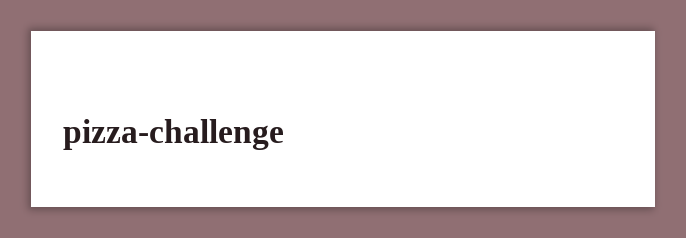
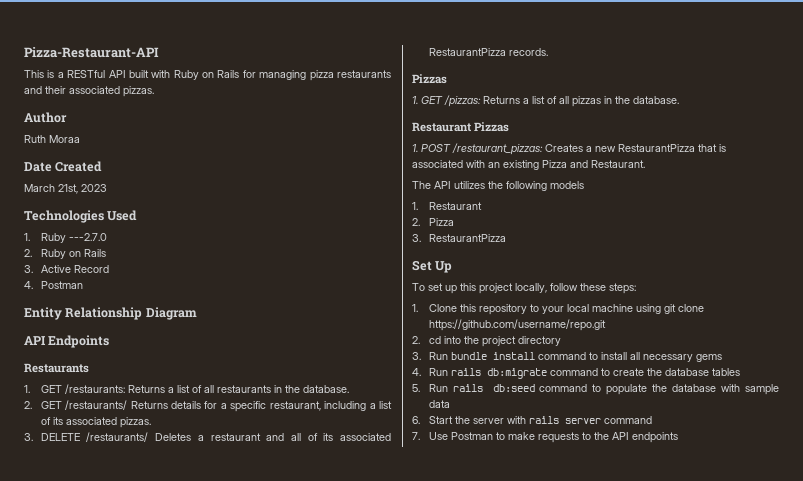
[63,119,284,150] pizza-challenge -> [24,47,159,58] [24,70,391,81] [24,86,154,97] [24,112,67,123] [24,135,80,143] [24,161,103,172] [24,184,107,194] [24,210,138,223] [24,233,107,243] [24,249,106,259] [24,265,109,273] [24,281,83,289] [24,307,197,320] [24,335,110,348] [24,363,89,373] [24,384,349,394] [24,400,392,412] [40,417,151,428] [24,432,391,442] [428,48,548,56] [412,74,447,84] [412,95,679,107] [412,122,510,132] [412,143,726,155] [412,160,645,170] [412,181,584,191] [412,202,482,210] [412,218,454,226] [412,234,506,242] [412,260,453,273] [412,283,636,294] [412,304,704,315] [428,319,606,331] [412,336,561,347] [412,352,722,362] [412,368,740,379] [412,384,779,395] [428,400,450,408] [412,416,652,424] [412,432,678,443] Pizza-Restaurant-API // This is a RESTful API built with Ruby on Rails for managing pizza restaurants and their associated pizzas. // Author // Ruth Moraa // Date Created // March 21st, 2023 // Technologies Used // 1. Ruby ---2.7.0 // 2. Ruby on Rails // 3. Active Record // 4. Postman // Entity Relationship Diagram // API Endpoints // Restaurants // 1. GET /restaurants: Returns a list of all restaurants in the database. // 2. GET /restaurants/ Returns details for a specific restaurant, including a list of its associated pizzas. // 3. DELETE /restaurants/ Deletes a restaurant and all of its associated RestaurantPizza records. // Pizzas // 1. GET /pizzas: Returns a list of all pizzas in the database. // Restaurant Pizzas // 1. POST /restaurant_pizzas: Creates a new RestaurantPizza that is associated with an existing Pizza and Restaurant. // The API utilizes the following models // 1. Restaurant // 2. Pizza // 3. RestaurantPizza // Set Up // To set up this project locally, follow these steps: // 1. Clone this repository to your local machine using git clone https://github.com/username/repo.git // 2. cd into the project directory // 3. Run bundle install command to install all necessary gems // 4. Run rails db:migrate command to create the database tables // 5. Run rails db:seed command to populate the database with sample data // 6. Start the server with rails server command // 7. Use Postman to make requests to the API endpoints

